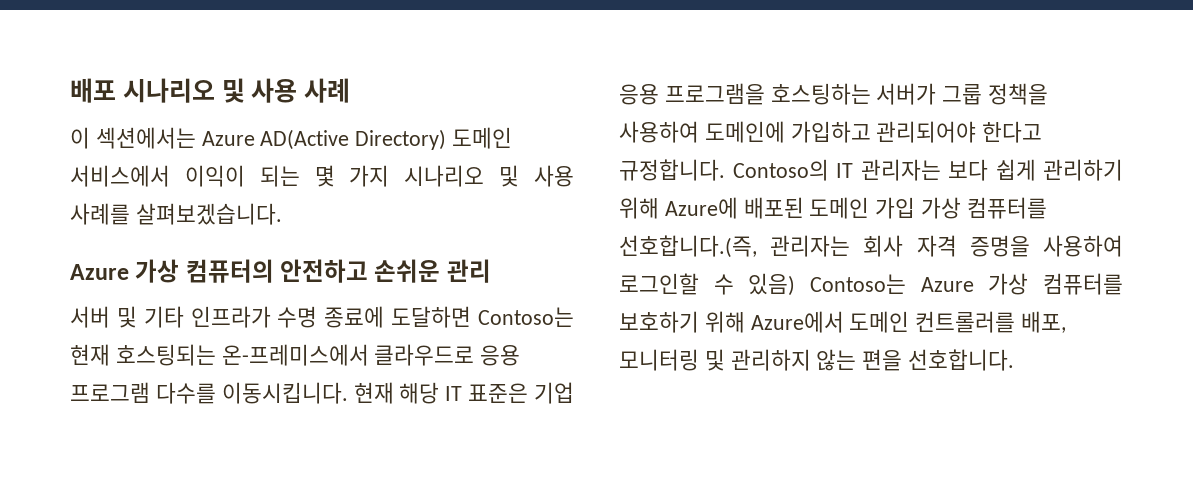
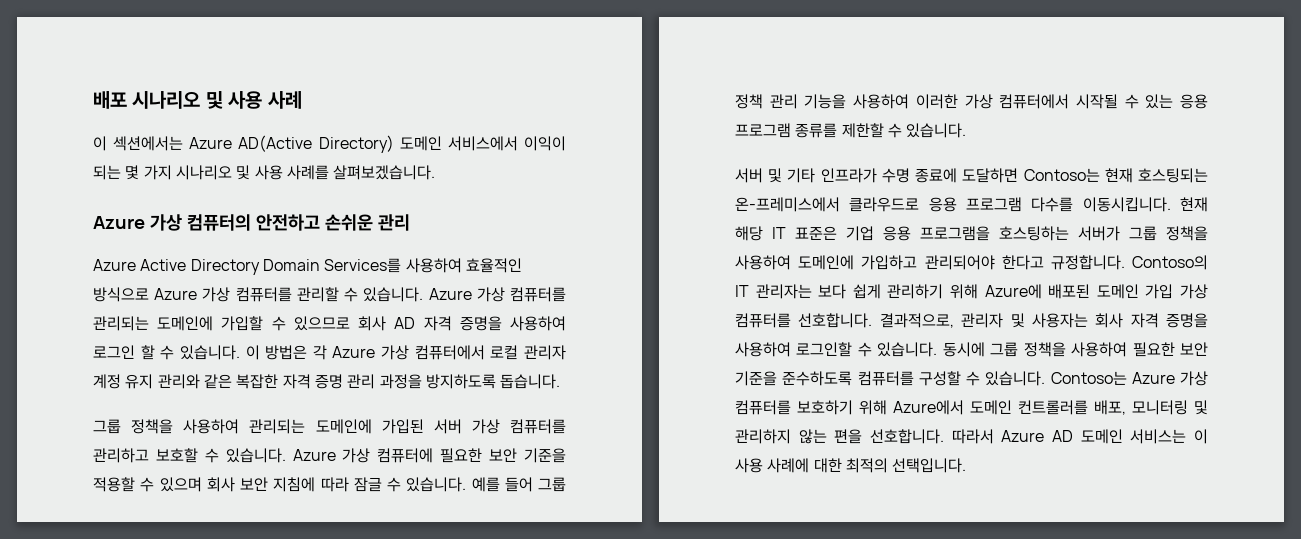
(491, 271) none -> [93,258,522,275] [93,287,566,302] [93,316,566,331] [93,345,566,360] [93,374,561,389] [93,419,566,434] [93,448,567,463] [93,477,566,492] [735,94,1208,109] [735,123,967,138] // Azure Active Directory Domain Services를 사용하여 효율적인 방식으로 Azure 가상 컴퓨터를 관리할 수 있습니다. Azure 가상 컴퓨터를 관리되는 도메인에 가입할 수 있으므로 회사 AD 자격 증명을 사용하여 로그인 할 수 있습니다. 이 방법은 각 Azure 가상 컴퓨터에서 로컬 관리자 계정 유지 관리와 같은 복잡한 자격 증명 관리 과정을 방지하도록 돕습니다. // 그룹 정책을 사용하여 관리되는 도메인에 가입된 서버 가상 컴퓨터를 관리하고 보호할 수 있습니다. Azure 가상 컴퓨터에 필요한 보안 기준을 적용할 수 있으며 회사 보안 지침에 따라 잠글 수 있습니다. 예를 들어 그룹 정책 관리 기능을 사용하여 이러한 가상 컴퓨터에서 시작될 수 있는 응용 프로그램 종류를 제한할 수 있습니다.
[619,235,851,258] 선호합니다.(즉, 관리자는 -> [798,313,1088,328] 선호합니다. 결과적으로, 관리자 및 사용자는
[748,273,796,296] 있음) -> [877,342,1208,357] [735,371,1046,386] 있습니다. 동시에 그룹 정책을 사용하여 필요한 보안 기준을 준수하도록 컴퓨터를 구성할 수 있습니다.
(1015, 360) none -> [951,429,1208,444] [735,458,967,473] 따라서 Azure AD 도메인 서비스는 이 사용 사례에 대한 최적의 선택입니다.

